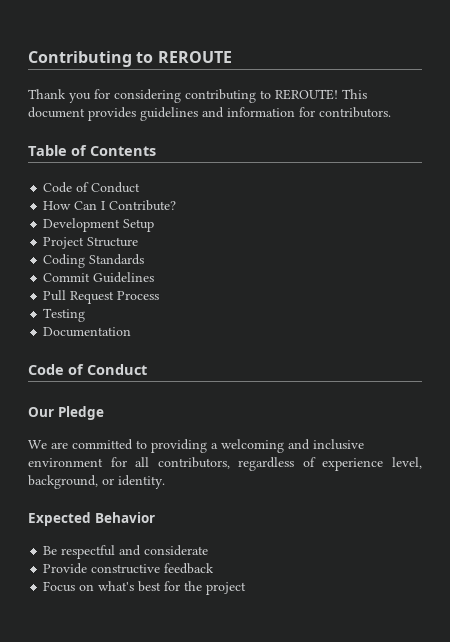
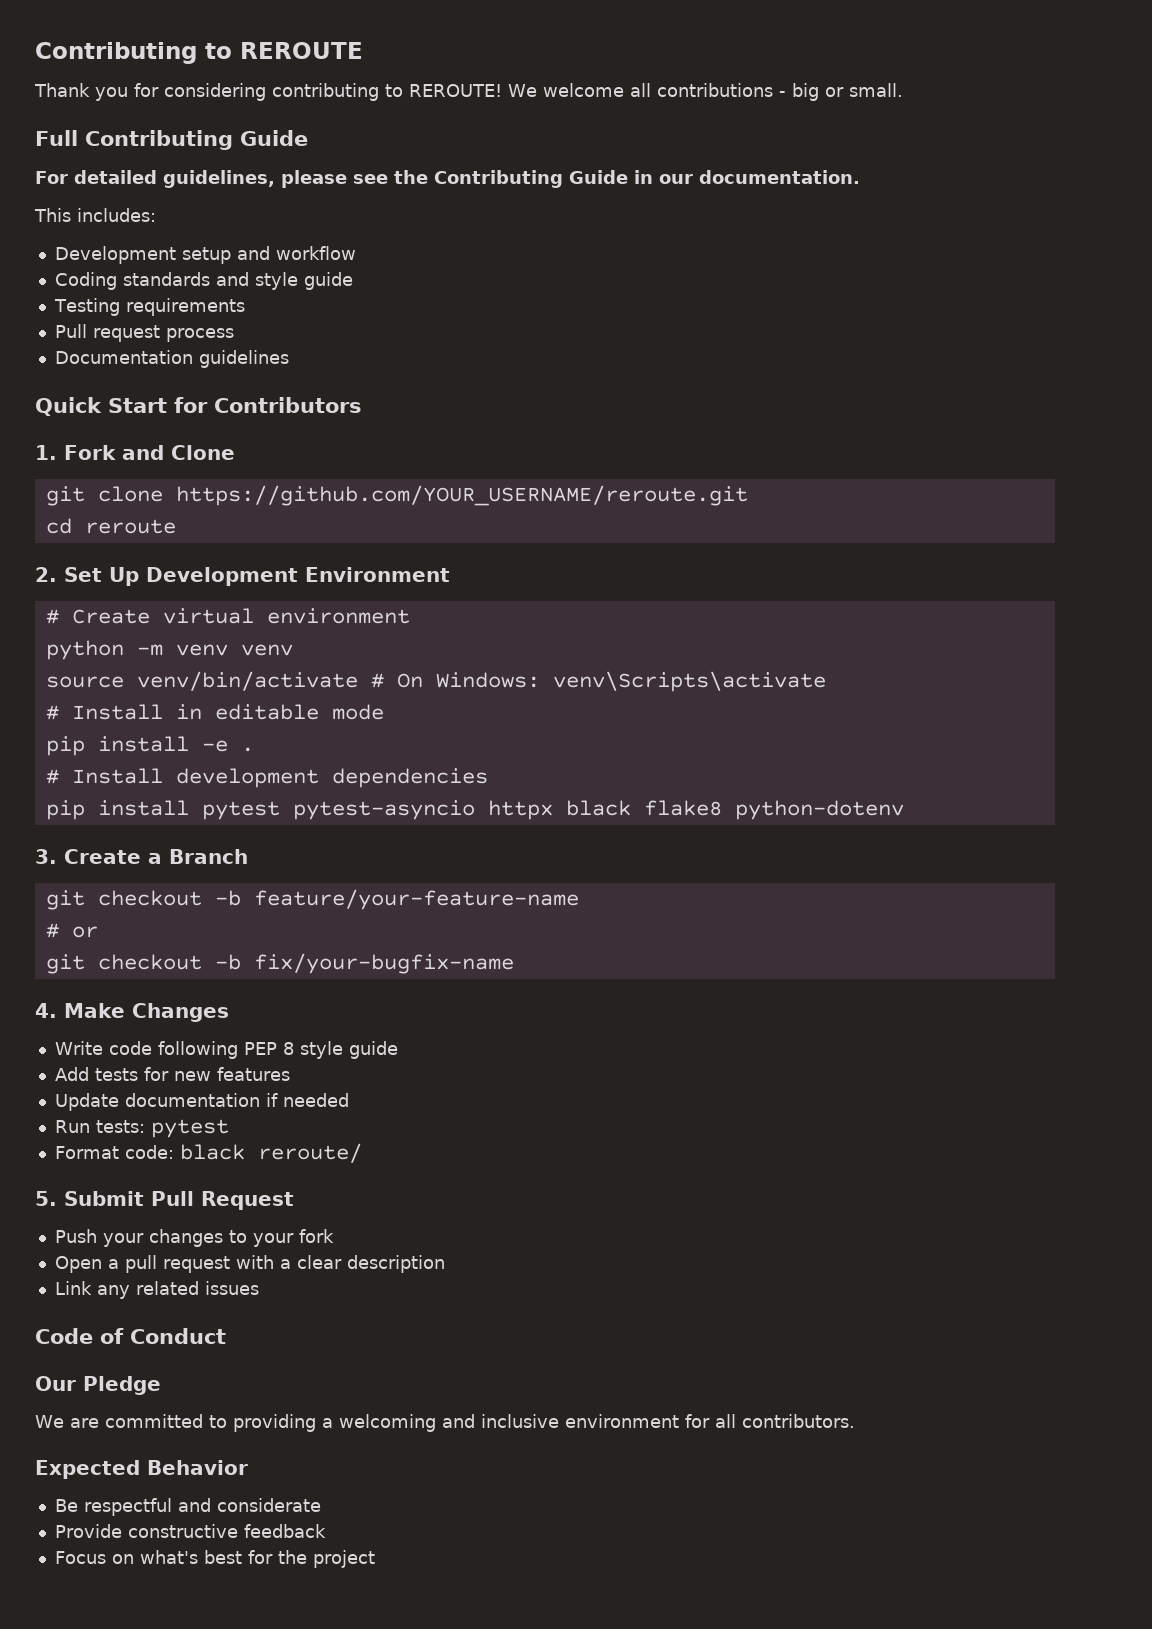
[342,89,367,99] [28,107,391,121] [28,145,156,156] [43,182,141,193] [43,200,177,211] [43,218,155,232] [43,237,139,249] [43,254,145,268] [43,272,155,283] [43,290,160,304] [43,308,86,322] [43,327,132,337] This document provides guidelines and information for contributors. // Table of Contents // Code of Conduct // How Can I Contribute? // Development Setup // Project Structure // Coding Standards // Commit Guidelines // Pull Request Process // Testing // Documentation -> [508,83,903,101] [35,130,308,150] [35,170,860,188] [34,208,156,222] [54,246,356,264] [54,272,353,290] [53,298,245,316] [54,324,234,342] [54,350,289,368] [35,397,362,416] [35,445,235,460] [45,485,748,506] [45,518,176,534] [35,567,450,586] [45,608,410,624] [45,640,293,660] [45,671,826,692] [45,704,384,720] [45,736,254,756] [45,768,488,788] [45,800,904,820] [35,849,248,864] [45,889,579,910] [45,923,98,938] [45,953,514,974] [35,1003,229,1022] [54,1041,398,1059] [54,1067,290,1081] [54,1093,349,1111] [54,1119,229,1138] [54,1143,362,1163] [35,1191,294,1210] [54,1229,334,1247] [54,1255,445,1273] [54,1281,259,1299] We welcome all contributions - big or small. // Full Contributing Guide // For detailed guidelines, please see the Contributing Guide in our documentation. // This includes: // Development setup and workflow // Coding standards and style guide // Testing requirements // Pull request process // Documentation guidelines // Quick Start for Contributors // 1. Fork and Clone // git clone https://github.com/YOUR_USERNAME/reroute.git // cd reroute // 2. Set Up Development Environment // # Create virtual environment // python -m venv venv // source venv/bin/activate # On Windows: venv\Scripts\activate // # Install in editable mode // pip install -e . // # Install development dependencies // pip install pytest pytest-asyncio httpx black flake8 python-dotenv // 3. Create a Branch // git checkout -b feature/your-feature-name // # or // git checkout -b fix/your-bugfix-name // 4. Make Changes // Write code following PEP 8 style guide // Add tests for new features // Update documentation if needed // Run tests: pytest // Format code: black reroute/ // 5. Submit Pull Request // Push your changes to your fork // Open a pull request with a clear description // Link any related issues
[157,457,422,471] [28,475,165,489] contributors, regardless of experience level, background, or identity. -> [741,1414,855,1428] contributors.

